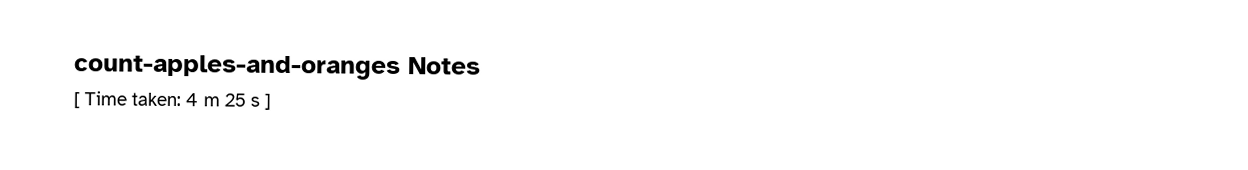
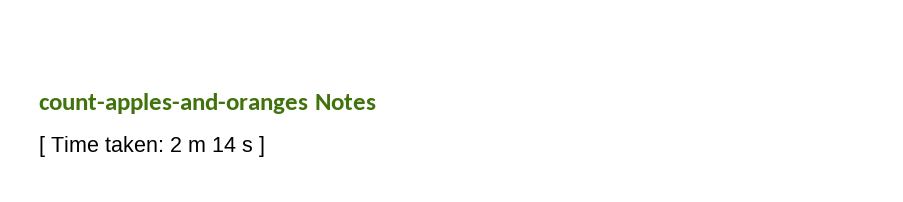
[185,93,246,107] 4 m 25 -> [170,137,236,152] 2 m 14

